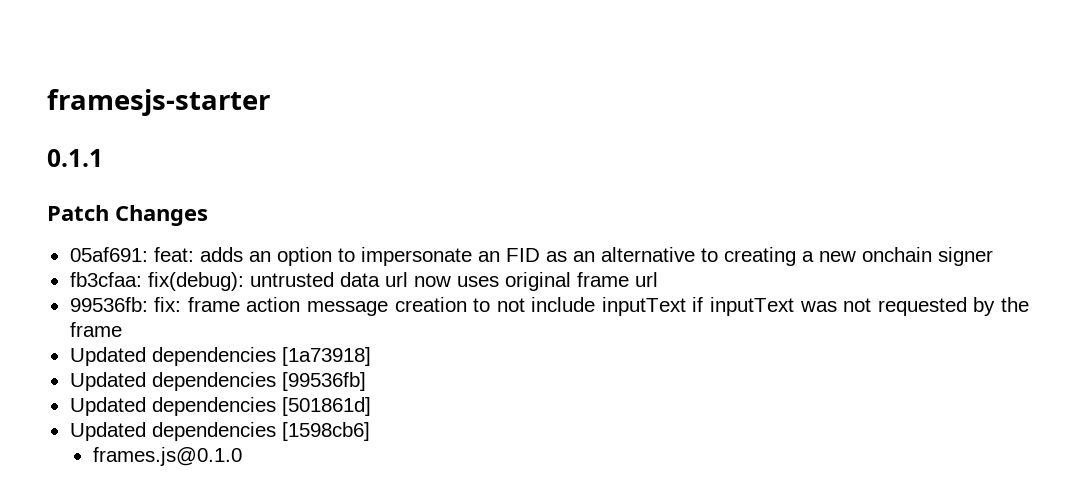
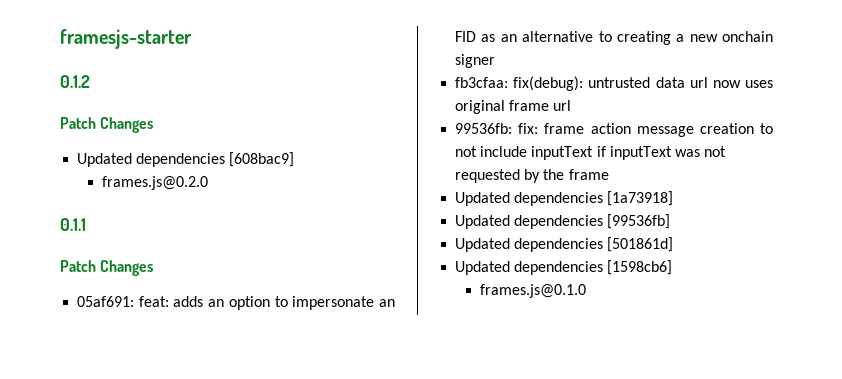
(270, 102) none -> [60,75,90,88] [60,117,154,133] [77,152,295,167] [102,176,209,190] // 0.1.2 // Patch Changes // Updated dependencies [608bac9] // frames.js@0.2.0

